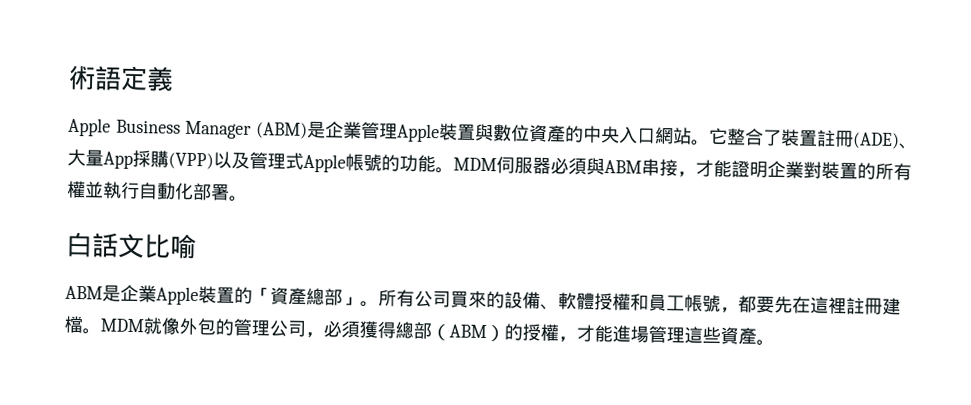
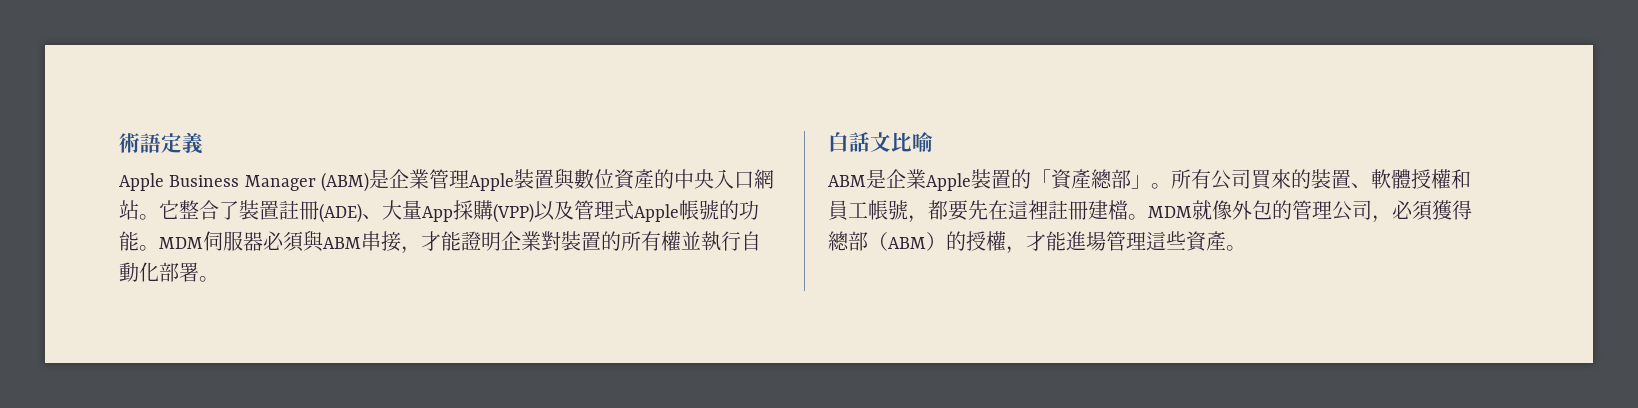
[504,291,541,309] 設備 -> [1311,169,1351,189] 裝置

